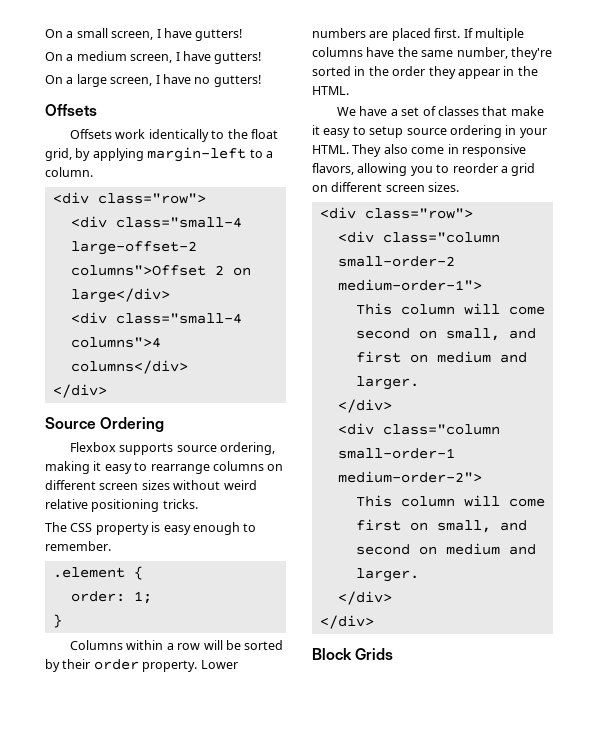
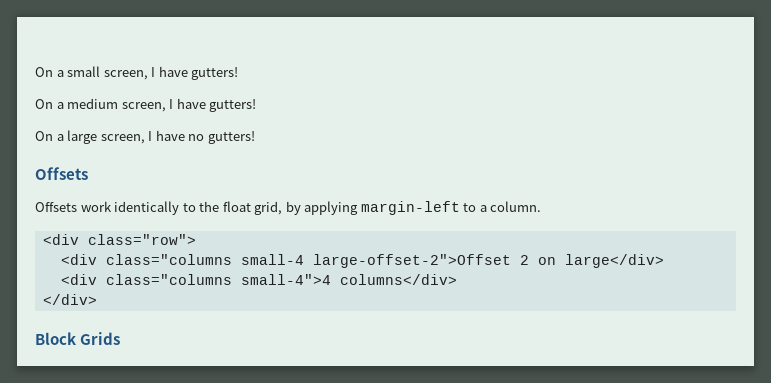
[115,217,242,228] [70,241,197,255] [70,265,206,276] class="small-4 large-offset-2 columns">Offset -> [105,254,511,268] class="columns small-4 large-offset-2">Offset
[115,313,242,324] [70,337,161,348] class="small-4 columns">4 -> [105,274,331,285] class="columns small-4">4
[45,417,165,432] [70,442,276,455] [45,461,284,474] [45,480,257,490] [45,499,198,512] [45,522,257,535] [45,541,111,551] [52,566,143,580] [70,591,152,604] [52,614,62,628] [70,640,284,650] [45,659,238,672] [312,28,524,41] [312,47,552,60] [312,66,538,79] [312,86,349,95] [337,106,544,116] [312,125,547,138] [312,144,526,157] [312,163,536,176] [312,182,460,192] [319,207,473,219] [337,231,500,243] [337,256,455,267] [337,279,482,291] [355,303,545,315] [355,328,536,341] [355,351,527,363] [355,376,419,390] [337,399,392,413] [337,423,500,435] [337,448,455,459] [337,471,482,483] [355,495,545,507] [355,519,527,533] [355,543,536,555] [355,568,419,582] [337,591,392,605] [319,615,374,629] // Source Ordering // Flexbox supports source ordering, making it easy to rearrange columns on different screen sizes without weird relative positioning tricks. // The CSS property is easy enough to remember. // .element { // order: 1; // } // Columns within a row will be sorted by their order property. Lower numbers are placed first. If multiple columns have the same number, they're sorted in the order they appear in the HTML. // We have a set of classes that make it easy to setup source ordering in your HTML. They also come in responsive flavors, allowing you to reorder a grid on different screen sizes. // <div class="row"> // <div class="column small-order-2 medium-order-1"> // This column will come second on small, and first on medium and larger. // </div> // <div class="column small-order-1 medium-order-2"> // This column will come first on small, and second on medium and larger. // </div> // </div> -> (97, 299) none

